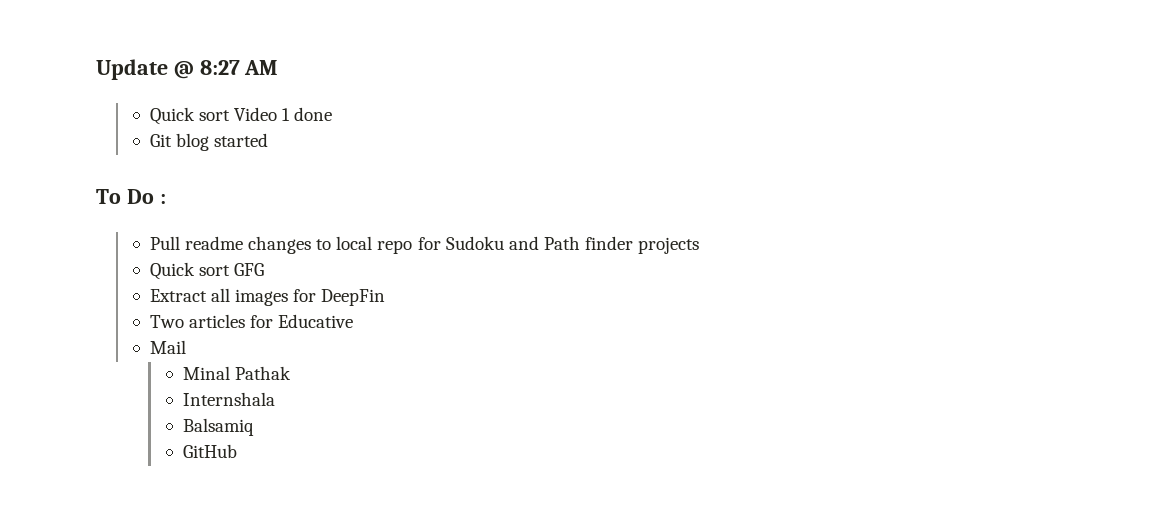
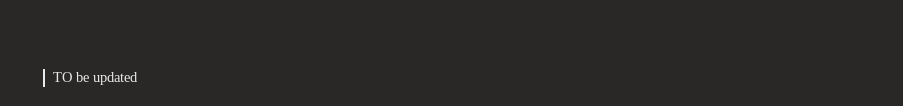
[96,59,279,80] [149,107,333,125] [149,133,269,151] [96,189,166,204] [149,236,700,254] [149,262,265,280] [149,288,386,306] [149,314,354,328] [149,340,186,354] [182,366,291,380] [182,392,275,406] [182,418,254,436] [182,444,237,458] Update @ 8:27 AM // Quick sort Video 1 done // Git blog started // To Do : // Pull readme changes to local repo for Sudoku and Path finder projects // Quick sort GFG // Extract all images for DeepFin // Two articles for Educative // Mail // Minal Pathak // Internshala // Balsamiq // GitHub -> [53,72,139,85] TO be updated

